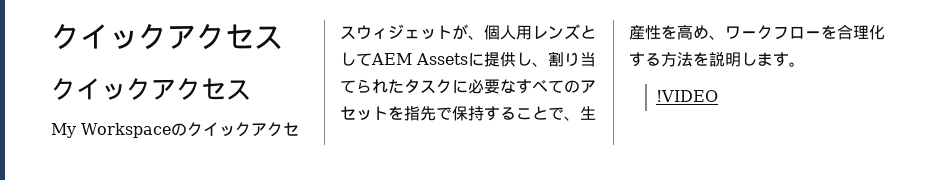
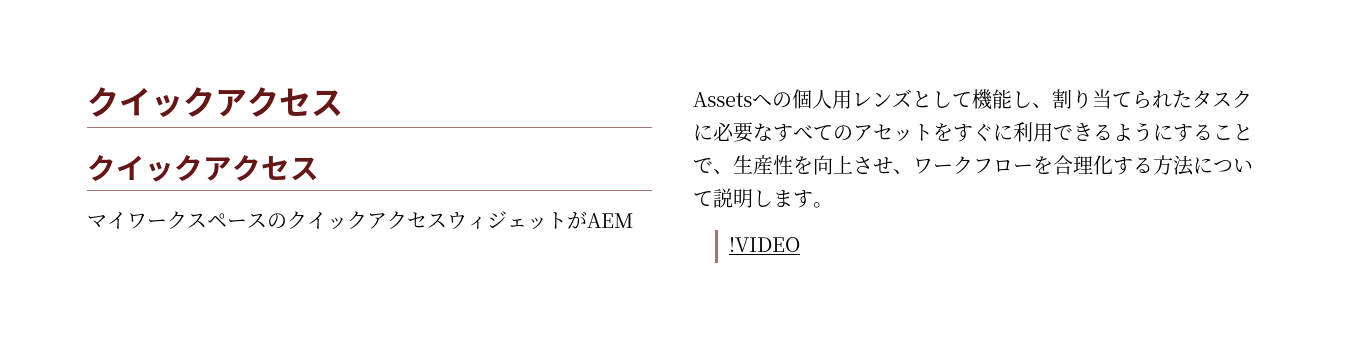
[51,123,171,138] My Workspace -> [87,211,267,229] マイワークスペース
[468,35,484,40] 、 -> [587,213,634,228] [693,92,792,108] AEM Assetsへの
[371,52,516,67] AEM Assetsに提供 -> [972,89,1012,110] 機能
[404,106,484,121] 指先で保持 -> [953,122,1173,142] すぐに利用できるように
[677,24,709,40] 高め -> [813,155,893,175] 向上させ
[693,52,709,66] を -> [1193,157,1253,174] [693,191,713,206] について

